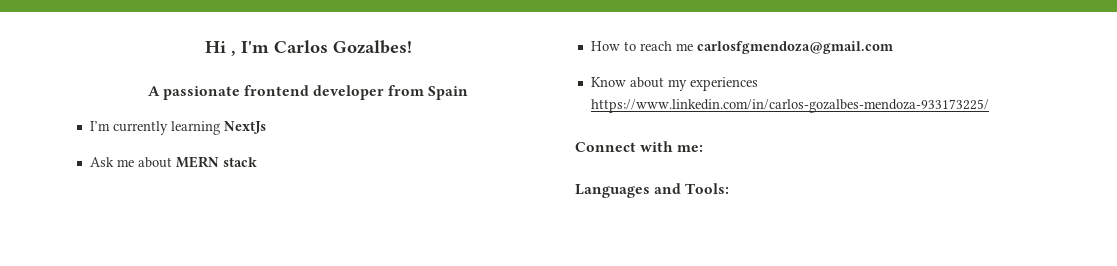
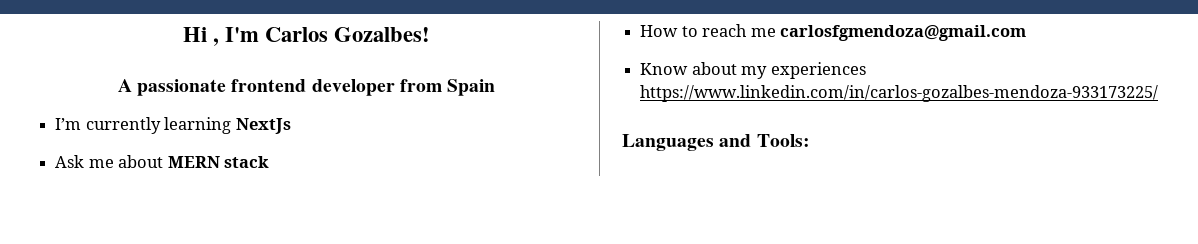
[575,141,704,152] // Connect with me: -> (1159, 93) none

